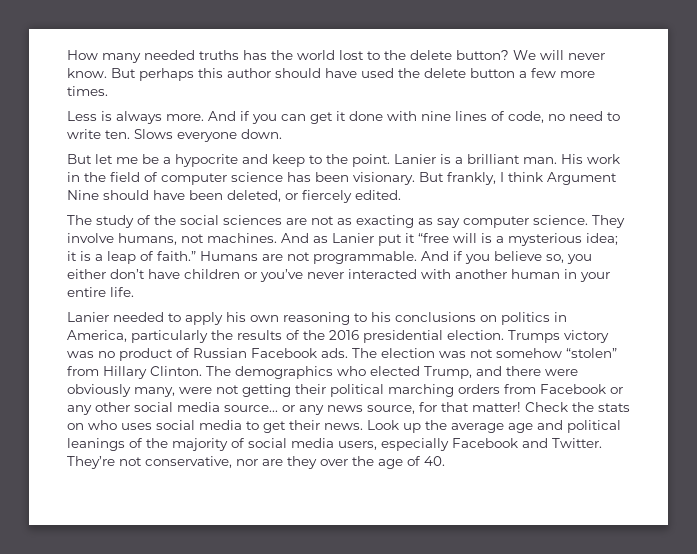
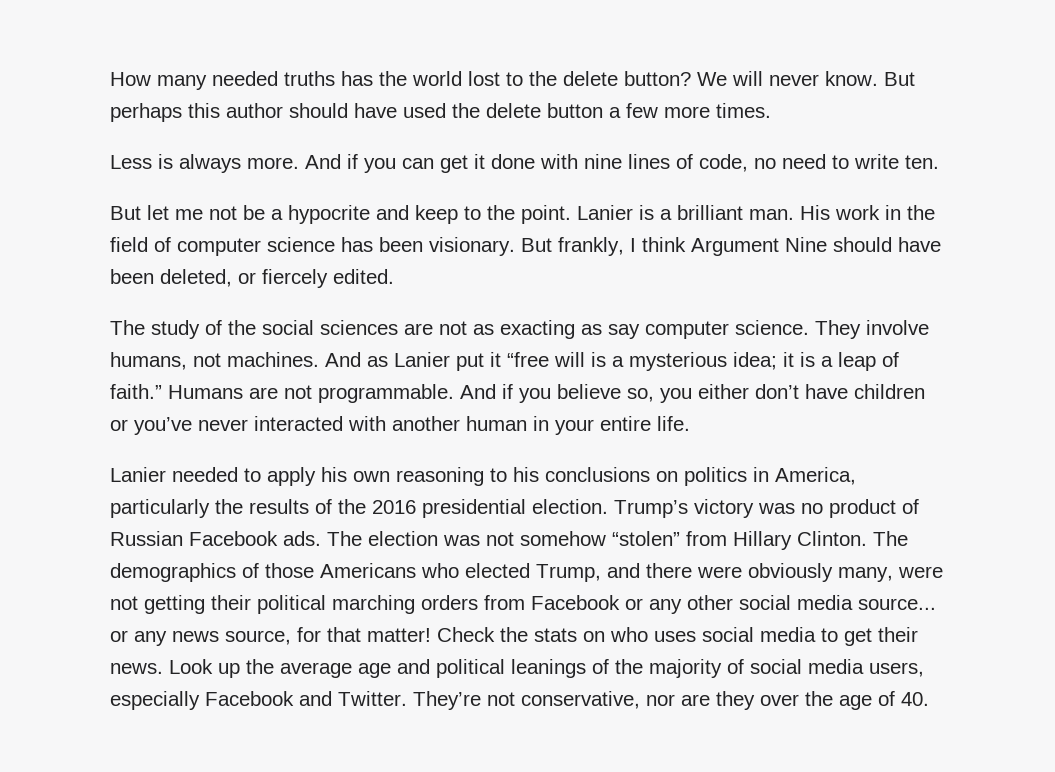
[134,129,282,142] Slows everyone down. -> (939, 162) none
(138, 160) none -> [209,206,237,220] not
[508,330,560,343] Trumps -> [614,500,688,518] Trump’s
(333, 372) none -> [242,563,416,578] of those Americans

